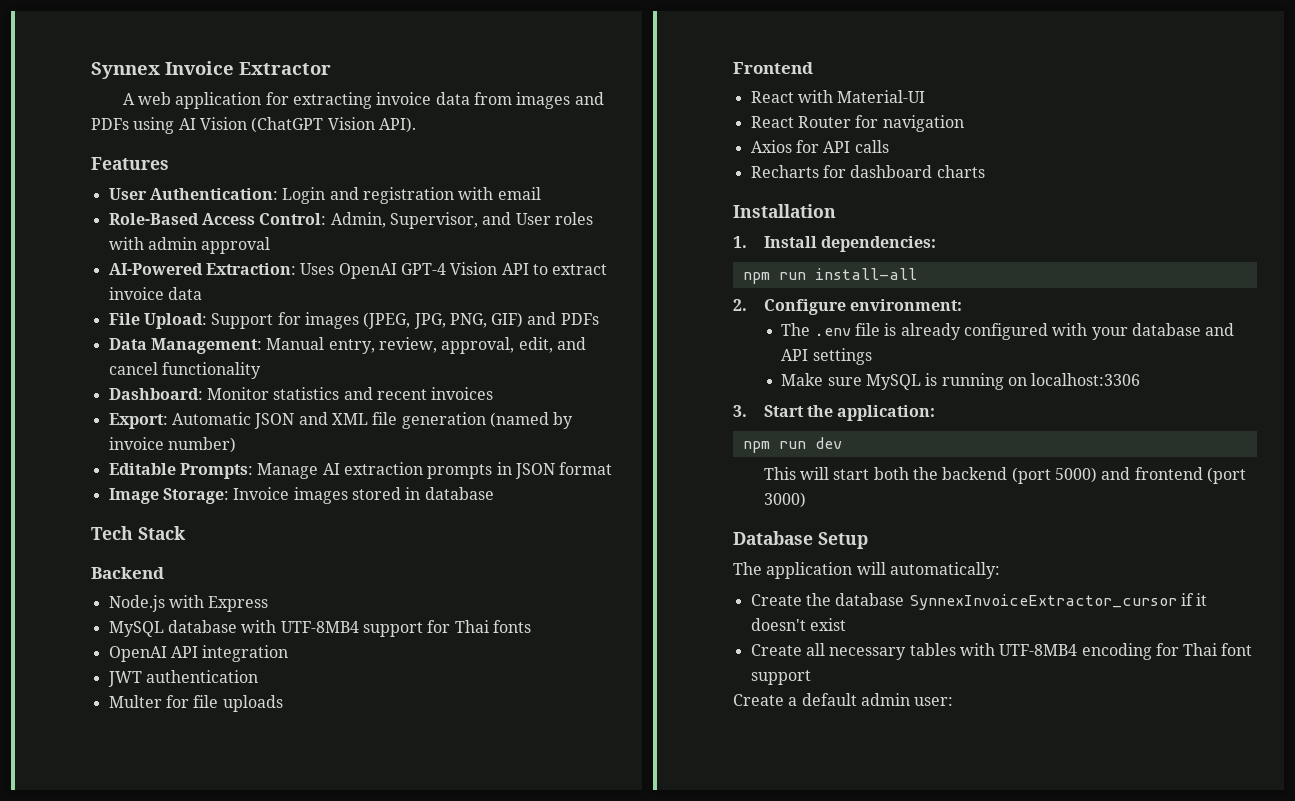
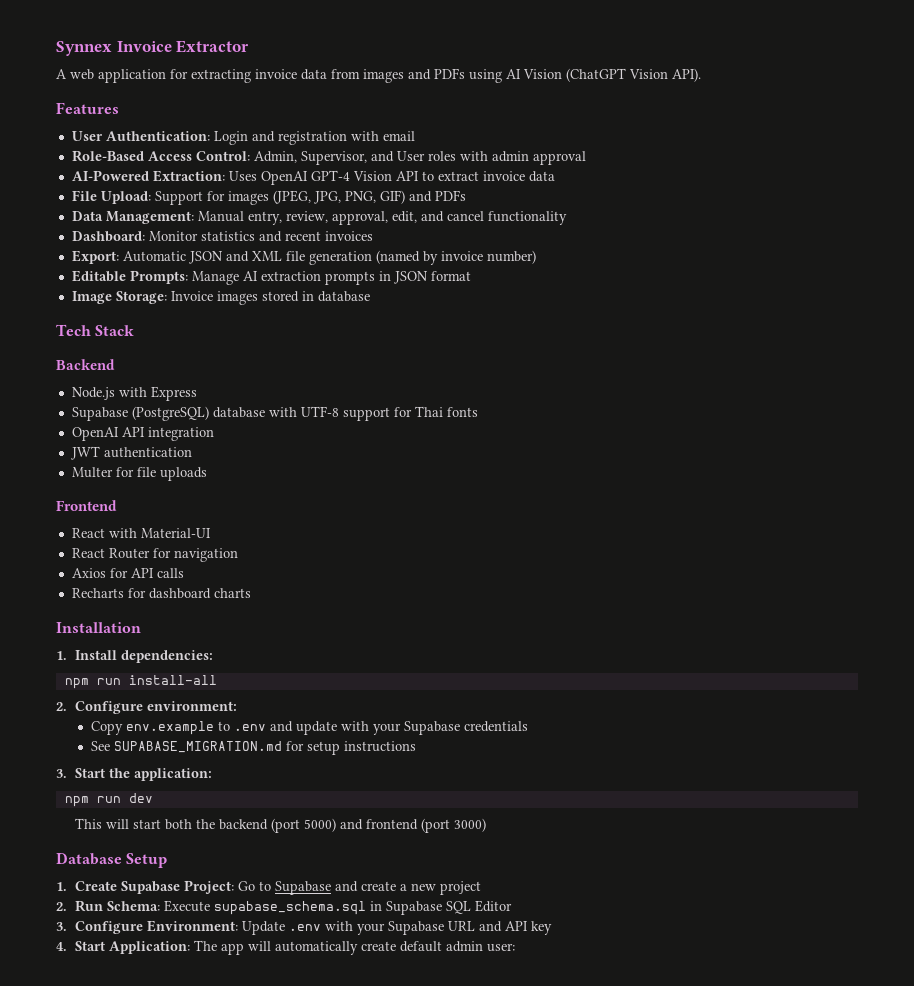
[108,621,164,637] MySQL -> [71,406,209,421] Supabase (PostgreSQL)
[280,621,359,633] UTF-8MB4 -> [300,406,339,417] UTF-8
[781,323,1235,340] [781,348,872,365] [781,373,1141,390] The .env file is already configured with your database and API settings // Make sure MySQL is running on localhost:3306 -> [90,721,528,735] [90,741,416,755] Copy env.example to .env and update with your Supabase credentials // See SUPABASE_MIGRATION.md for setup instructions
[733,562,1000,579] [750,593,1208,610] [750,618,846,631] [750,643,1253,660] [750,670,811,685] [733,694,798,706] The application will automatically: // Create the database SynnexInvoiceExtractor_cursor if it doesn't exist // Create all necessary tables with UTF-8MB4 encoding for Thai font support // Create a -> [56,880,482,895] [56,900,513,915] [56,920,553,935] [56,940,397,955] 1. Create Supabase Project: Go to Supabase and create a new project // 2. Run Schema: Execute supabase_schema.sql in Supabase SQL Editor // 3. Configure Environment: Update .env with your Supabase URL and API key // 4. Start Application: The app will automatically create

